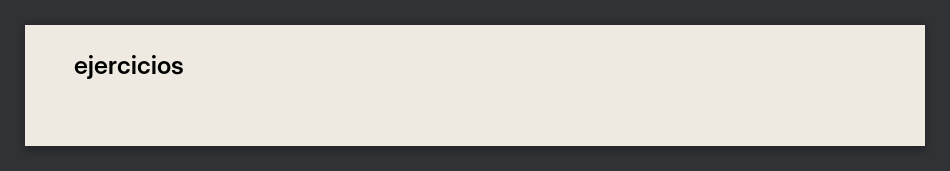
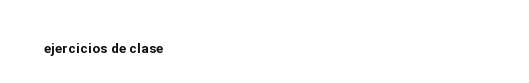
(184, 67) none -> [110,43,164,53] de clase

